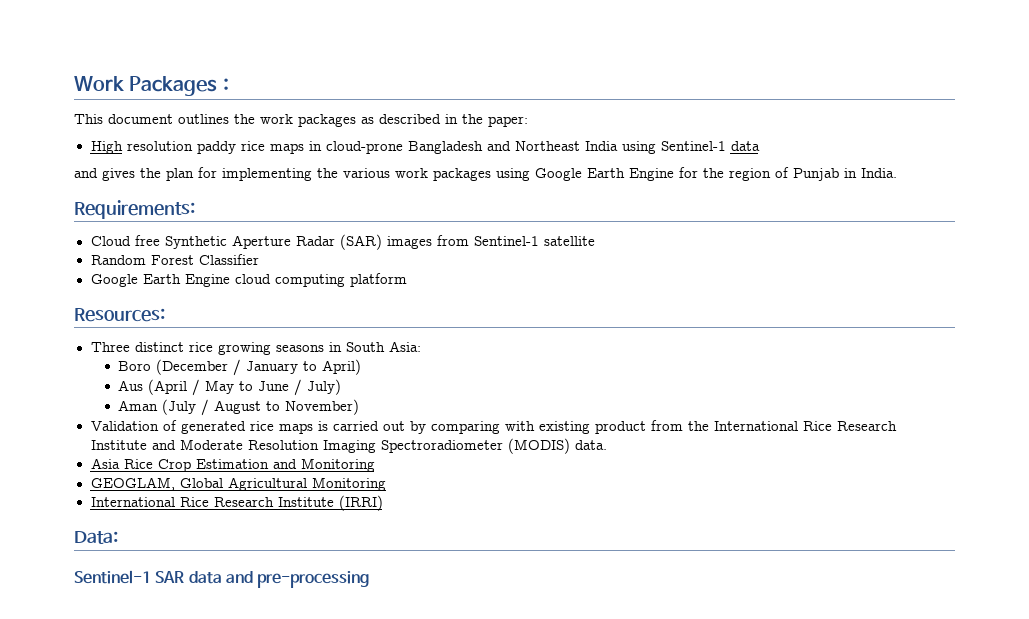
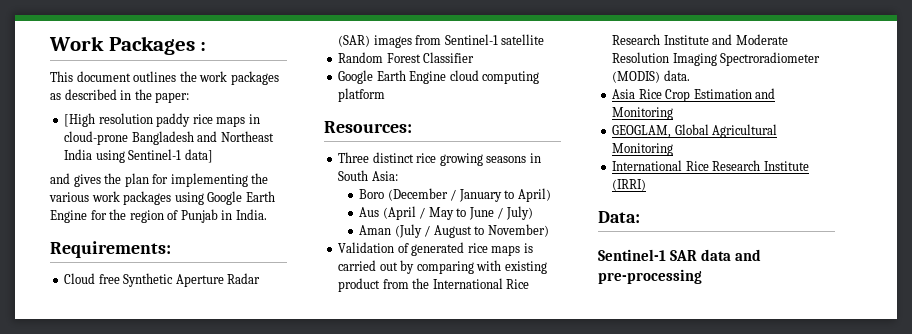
[90,141,123,154] High -> [64,113,96,127] [High
[730,141,760,151] data -> [184,149,213,163] data]

